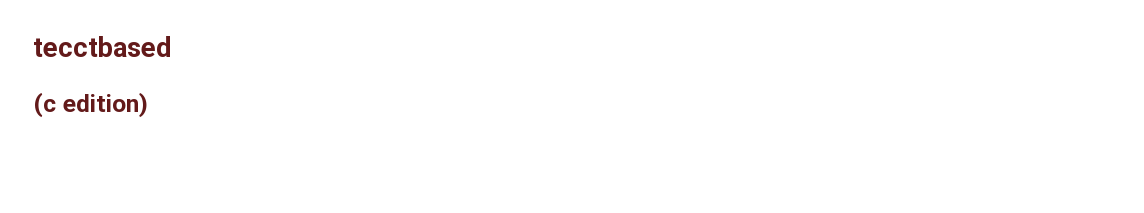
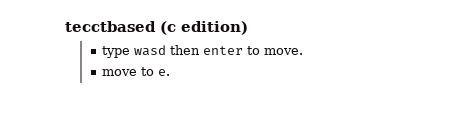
(172, 46) // -> (156, 26) none
(148, 105) none -> [102,45,304,58] [102,67,171,76] // type wasd then enter to move. // move to e.

